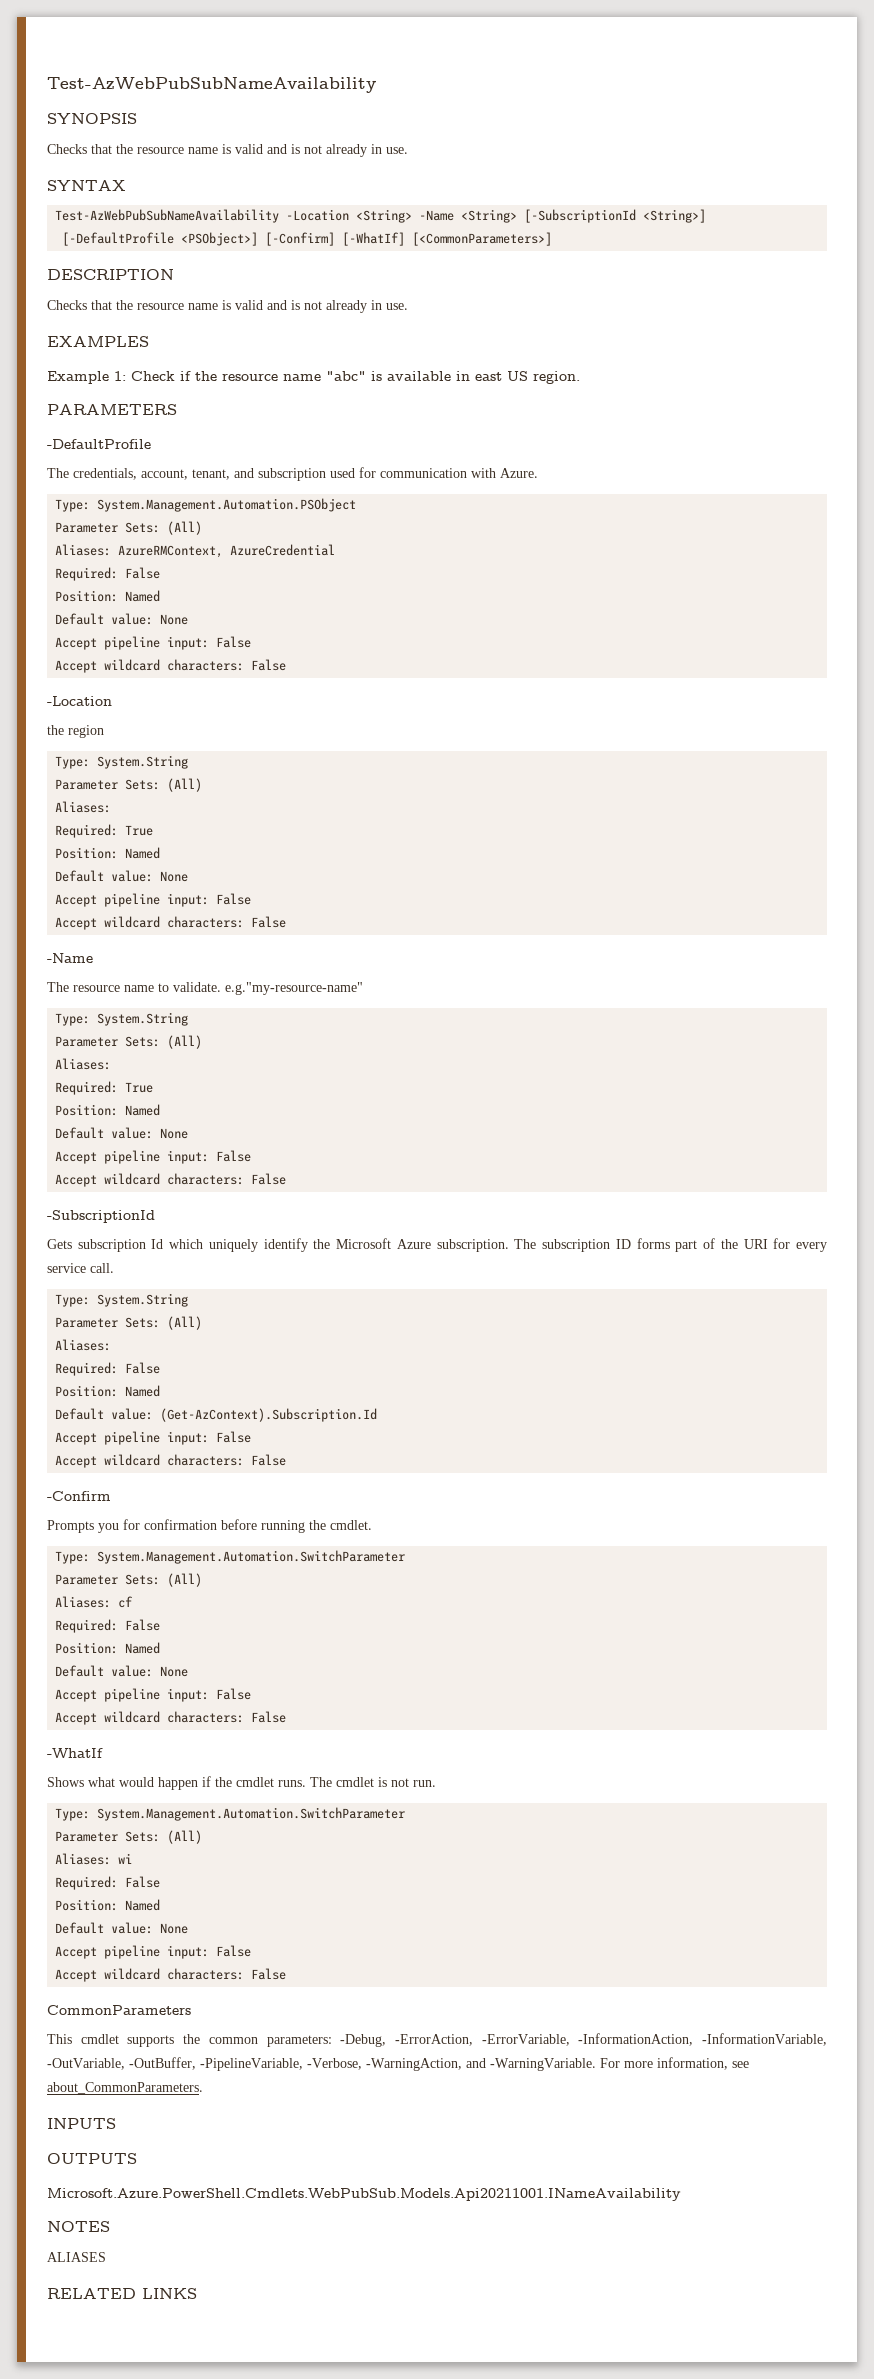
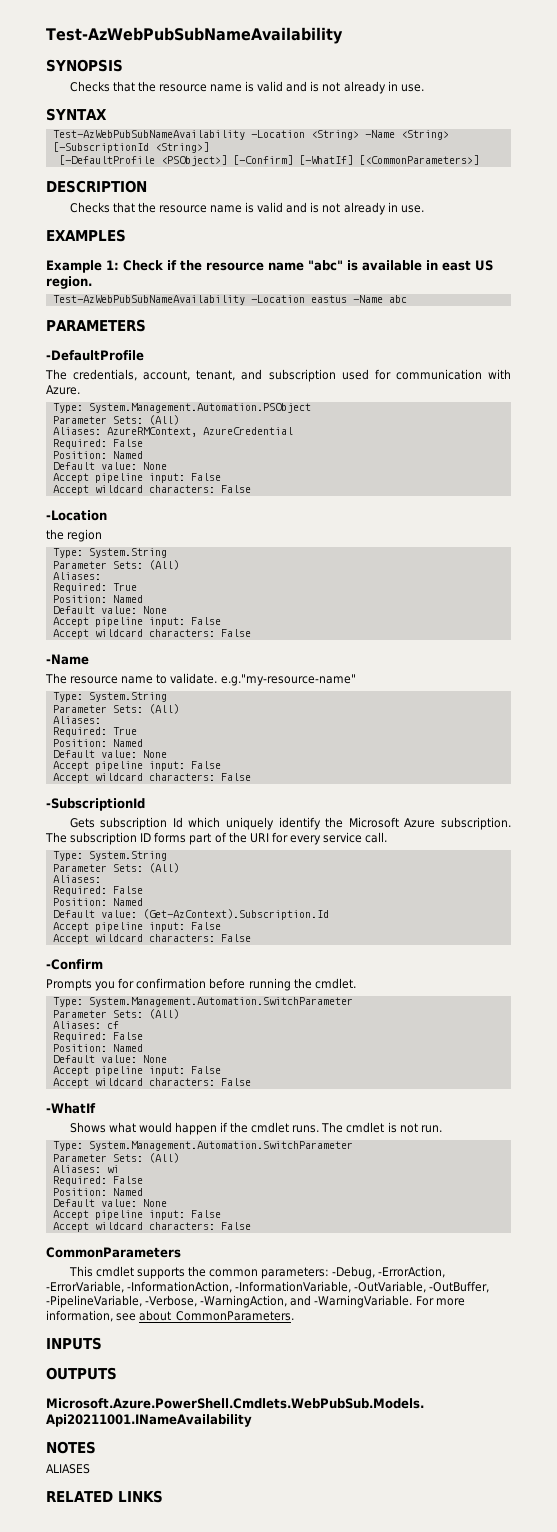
(580, 377) none -> [52,295,407,305] // Test-AzWebPubSubNameAvailability -Location eastus -Name abc

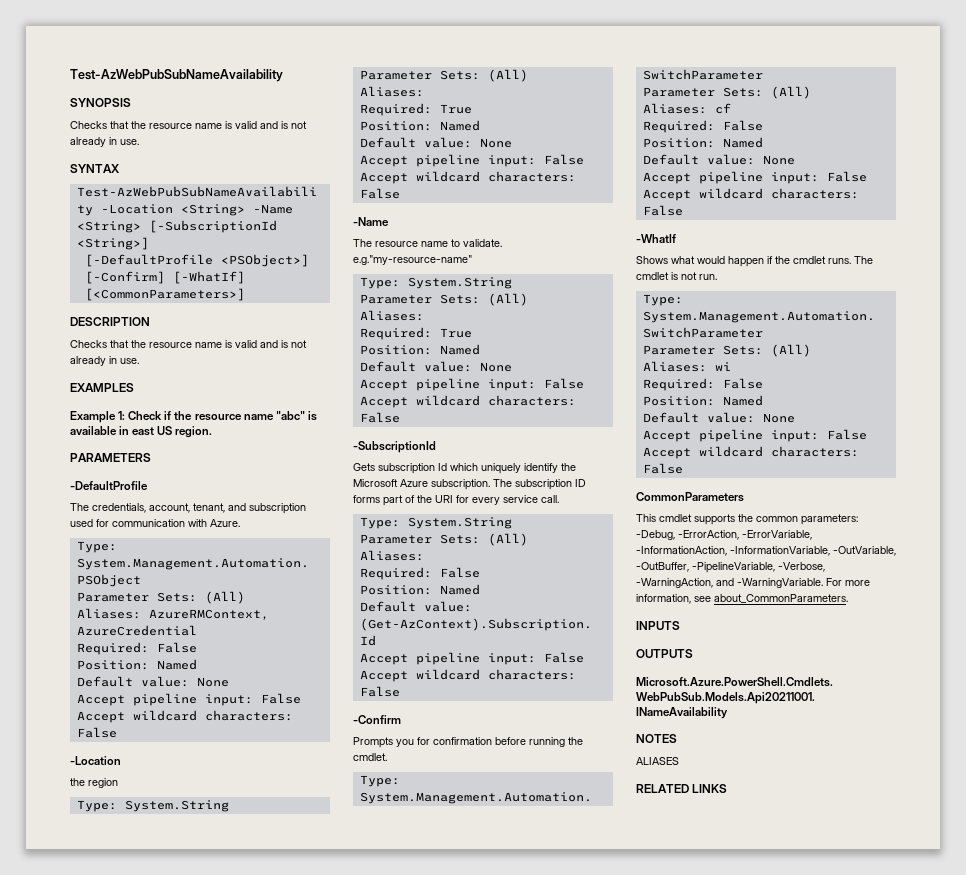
[52,295,407,305] // Test-AzWebPubSubNameAvailability -Location eastus -Name abc -> (213, 432) none

